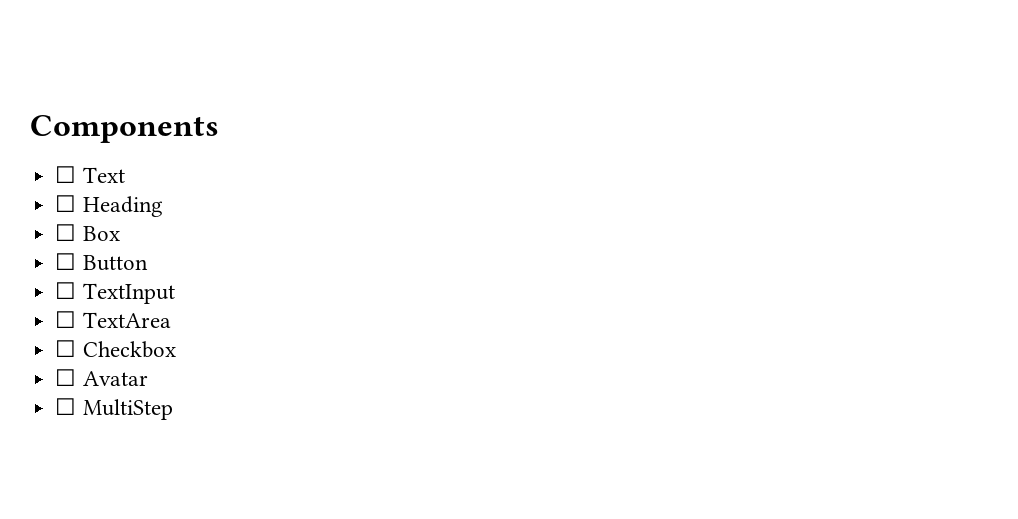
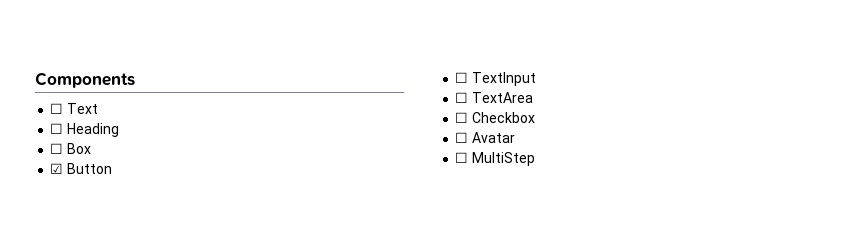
[55,253,77,270] ☐ -> [50,163,64,174] ☑

